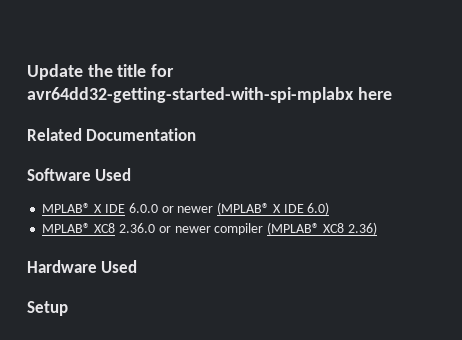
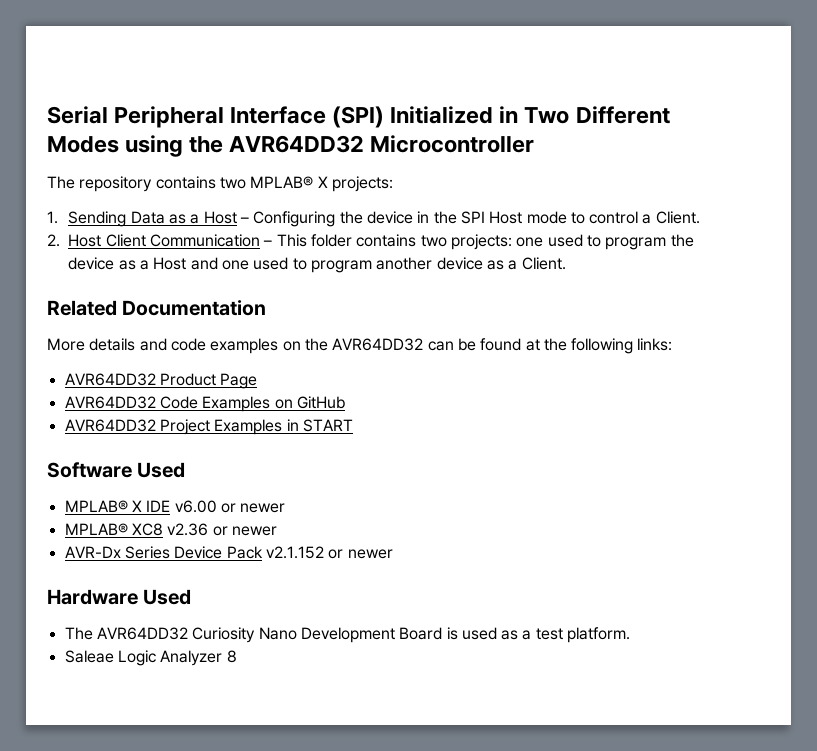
[27,64,175,80] [27,87,392,103] [27,128,197,141] Update the title for avr64dd32-getting-started-with-spi-mplabx here // Related Documentation -> [47,106,670,128] [47,135,535,157] [47,176,393,192] [47,211,700,227] [47,234,694,250] [68,257,566,273] [47,300,267,316] [47,338,673,354] [64,373,258,389] [64,396,345,412] [64,419,353,435] Serial Peripheral Interface (SPI) Initialized in Two Different Modes using the AVR64DD32 Microcontroller // The repository contains two MPLAB® X projects: // 1. Sending Data as a Host – Configuring the device in the SPI Host mode to control a Client. // 2. Host Client Communication – This folder contains two projects: one used to program the device as a Host and one used to program another device as a Client. // Related Documentation // More details and code examples on the AVR64DD32 can be found at the following links: // AVR64DD32 Product Page // AVR64DD32 Code Examples on GitHub // AVR64DD32 Project Examples in START
[128,202,330,215] 6.0.0 or newer (MPLAB® X IDE 6.0) -> [174,500,286,513] v6.00 or newer
[118,222,377,235] [27,260,138,273] [27,301,68,316] 2.36.0 or newer compiler (MPLAB® XC8 2.36) // Hardware Used // Setup -> [167,523,277,536] [64,546,393,559] [47,589,192,605] [64,627,631,643] [64,650,237,666] v2.36 or newer // AVR-Dx Series Device Pack v2.1.152 or newer // Hardware Used // The AVR64DD32 Curiosity Nano Development Board is used as a test platform. // Saleae Logic Analyzer 8

